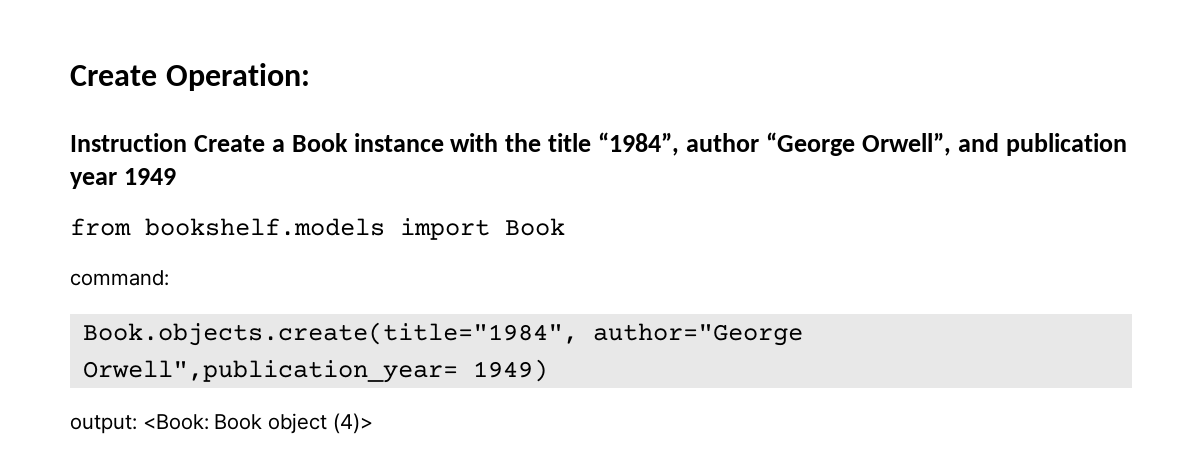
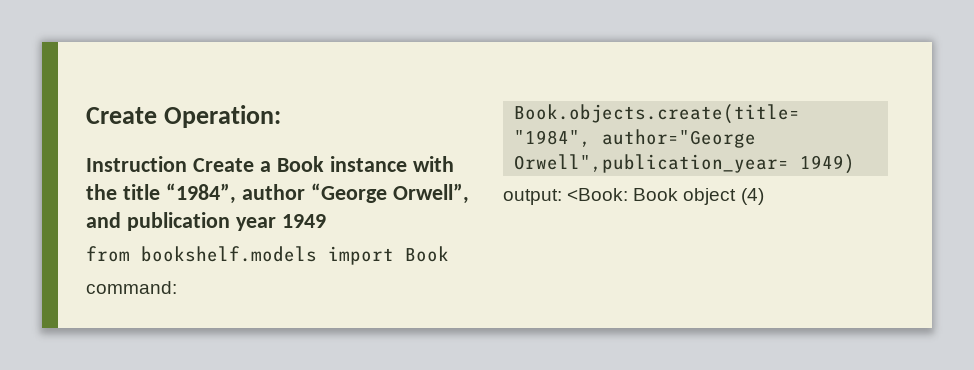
[332,413,373,434] (4)> -> [740,188,764,205] (4)

